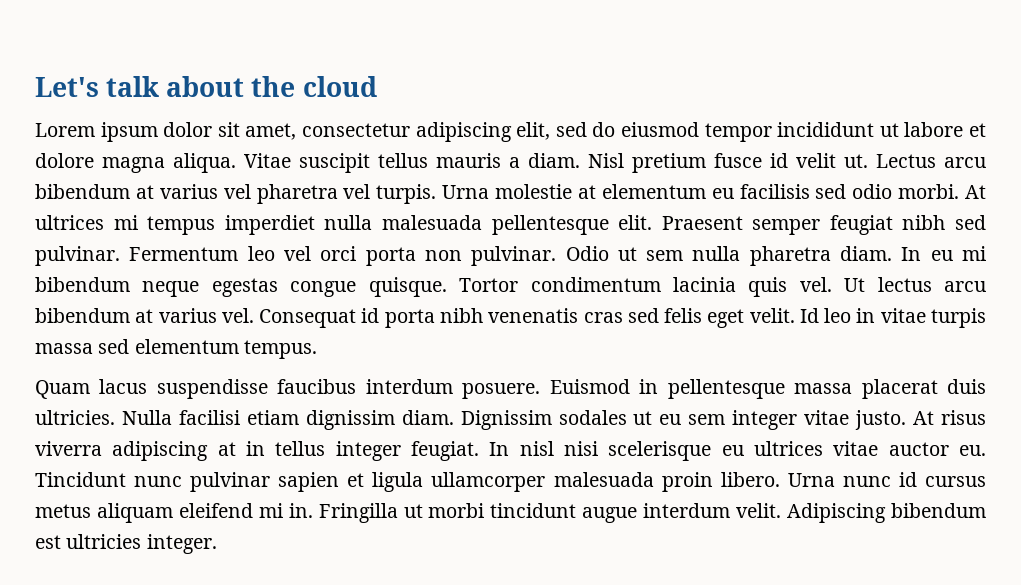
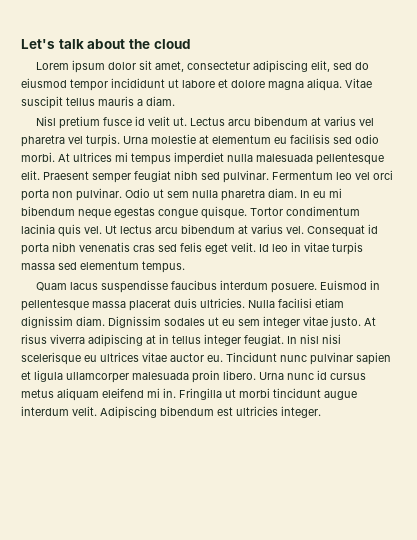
(580, 160) none -> (175, 101) //

